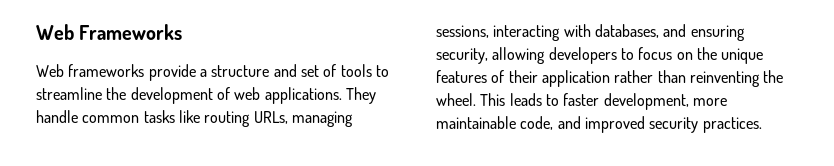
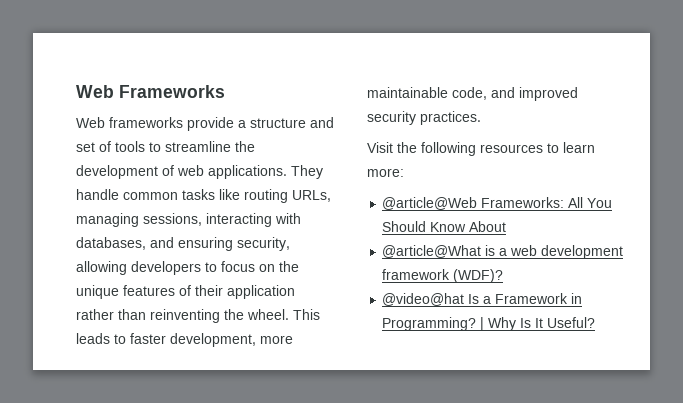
(762, 125) none -> [367,142,595,156] [367,168,404,177] [382,197,613,210] [382,221,507,232] [382,245,624,259] [382,269,504,283] [382,293,583,306] [382,317,596,331] // Visit the following resources to learn more: // @article@Web Frameworks: All You Should Know About // @article@What is a web development framework (WDF)? // @video@hat Is a Framework in Programming? | Why Is It Useful?

